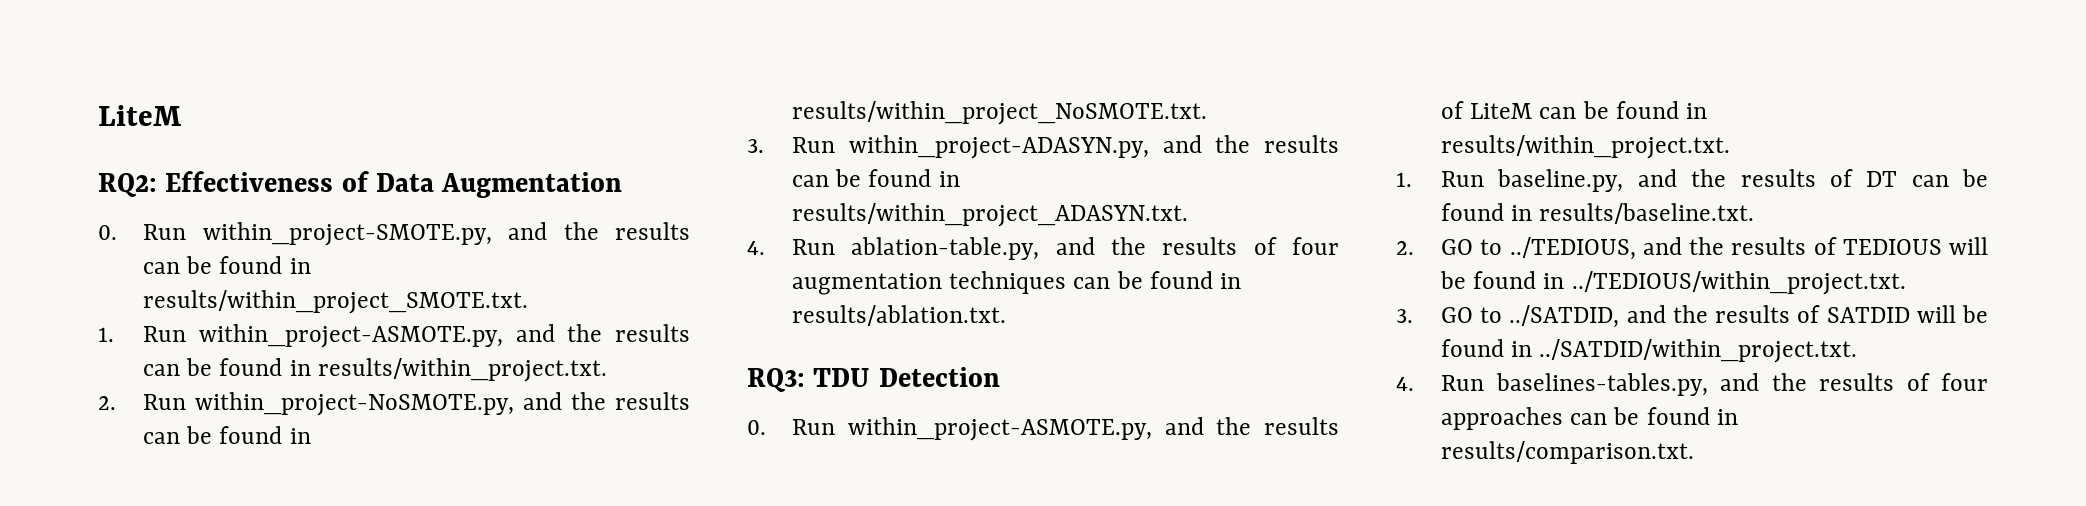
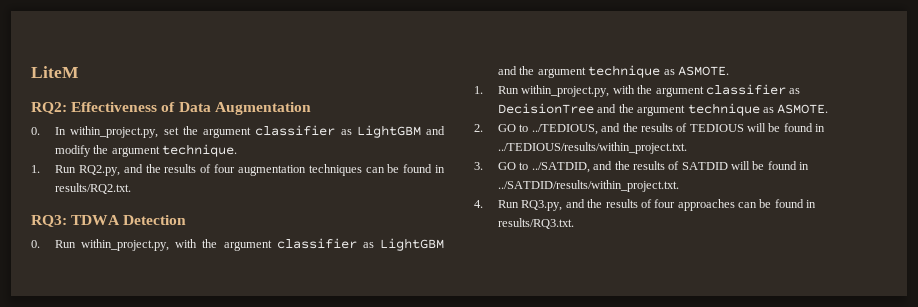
[143,222,690,246] [143,256,311,274] [143,290,529,314] [98,324,690,348] [143,358,607,382] [98,392,690,416] [143,426,311,444] [792,101,1208,125] [747,135,1339,159] [792,169,960,187] [792,203,1189,227] [747,237,1040,260] Run within_project-SMOTE.py, and the results can be found in results/within_project_SMOTE.txt. // 1. Run within_project-ASMOTE.py, and the results can be found in results/within_project.txt. // 2. Run within_project-NoSMOTE.py, and the results can be found in results/within_project_NoSMOTE.txt. // 3. Run within_project-ADASYN.py, and the results can be found in results/within_project_ADASYN.txt. // 4. Run ablation-table.py, -> [55,125,445,138] [55,144,238,157] [31,165,120,176] In within_project.py, set the argument classifier as LightGBM and modify the argument technique. // 1. Run RQ2.py,
[792,305,1007,326] results/ablation.txt. -> [55,183,132,194] results/RQ2.txt.
[813,368,871,387] TDU -> [71,215,121,225] TDWA
[847,417,1339,441] [1441,101,1707,119] [1441,135,1731,159] [1396,169,1988,192] [1441,203,1755,224] within_project-ASMOTE.py, and the results of LiteM can be found in results/within_project.txt. // 1. Run baseline.py, and the results of DT can be found in results/baseline.txt. -> [81,238,445,251] [498,65,729,78] [474,84,801,97] [498,103,829,116] within_project.py, with the argument classifier as LightGBM and the argument technique as ASMOTE. // 1. Run within_project.py, with the argument classifier as DecisionTree and the argument technique as ASMOTE.
[1571,271,1906,295] ../TEDIOUS/within_project.txt. -> [498,142,688,154] ../TEDIOUS/results/within_project.txt.
[1539,339,1858,363] [1396,373,1708,396] ../SATDID/within_project.txt. // 4. Run baselines-tables.py, -> [498,180,680,192] [474,200,563,211] ../SATDID/results/within_project.txt. // 4. Run RQ3.py,
[1441,441,1695,464] results/comparison.txt. -> [498,218,575,229] results/RQ3.txt.

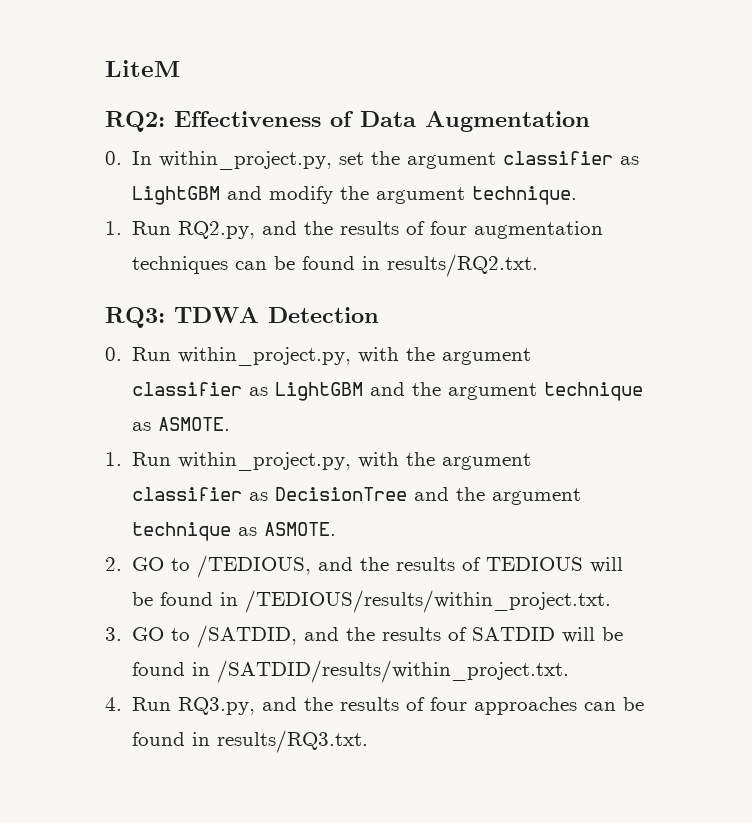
[531,124,598,135] ../TEDIOUS, -> [197,555,312,578] /TEDIOUS,
[498,142,688,154] ../TEDIOUS/results/within_project.txt. -> [245,590,612,613] /TEDIOUS/results/within_project.txt.
[531,162,590,173] ../SATDID, -> [197,625,298,648] /SATDID,
[498,180,680,192] ../SATDID/results/within_project.txt. -> [217,660,570,683] /SATDID/results/within_project.txt.

